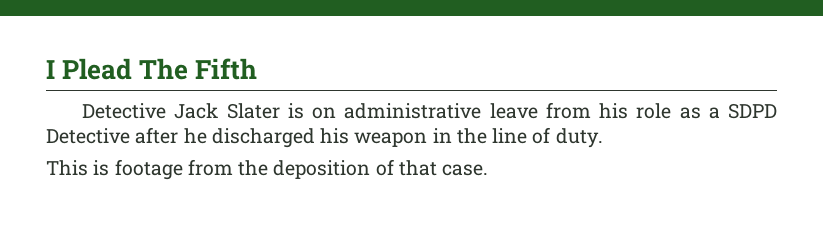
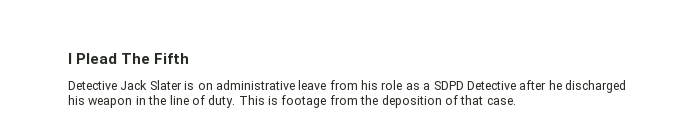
(603, 138) // -> (236, 101) none

